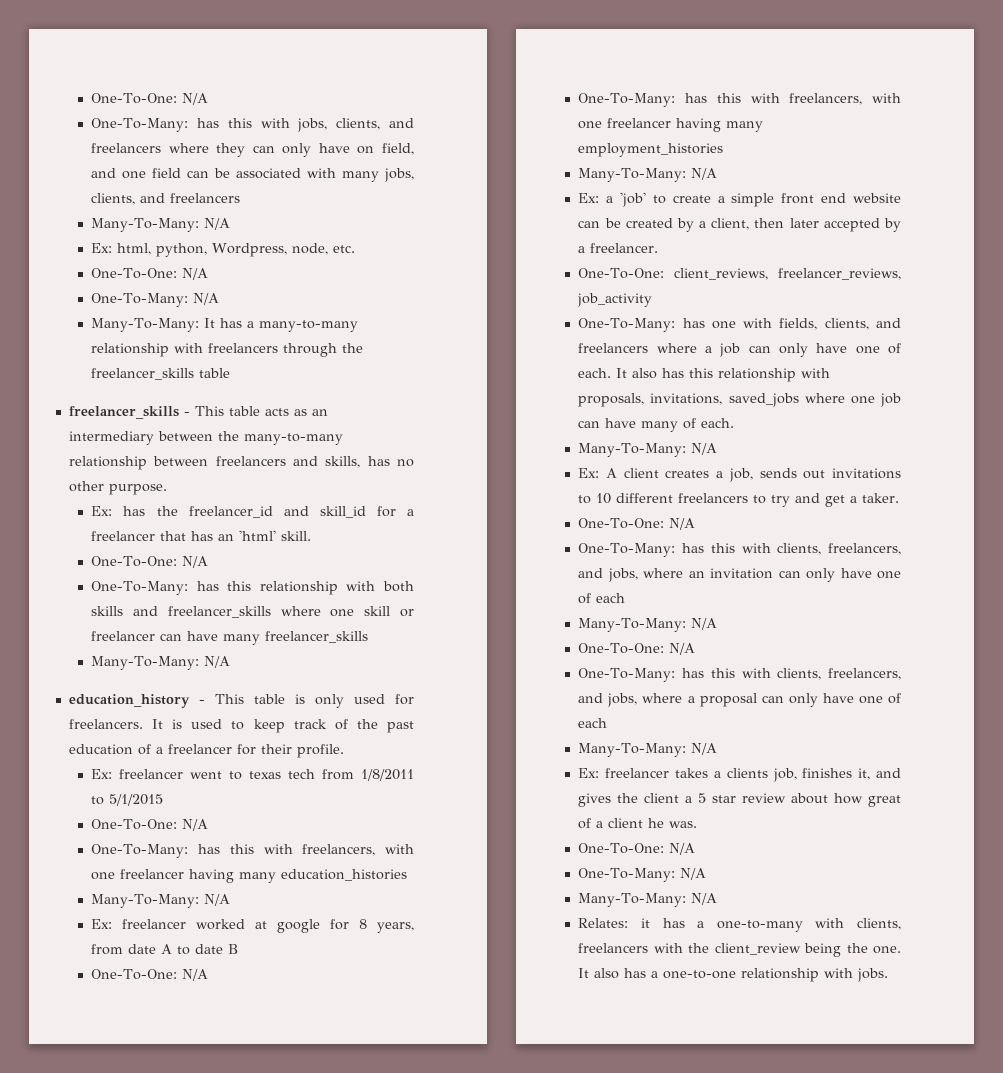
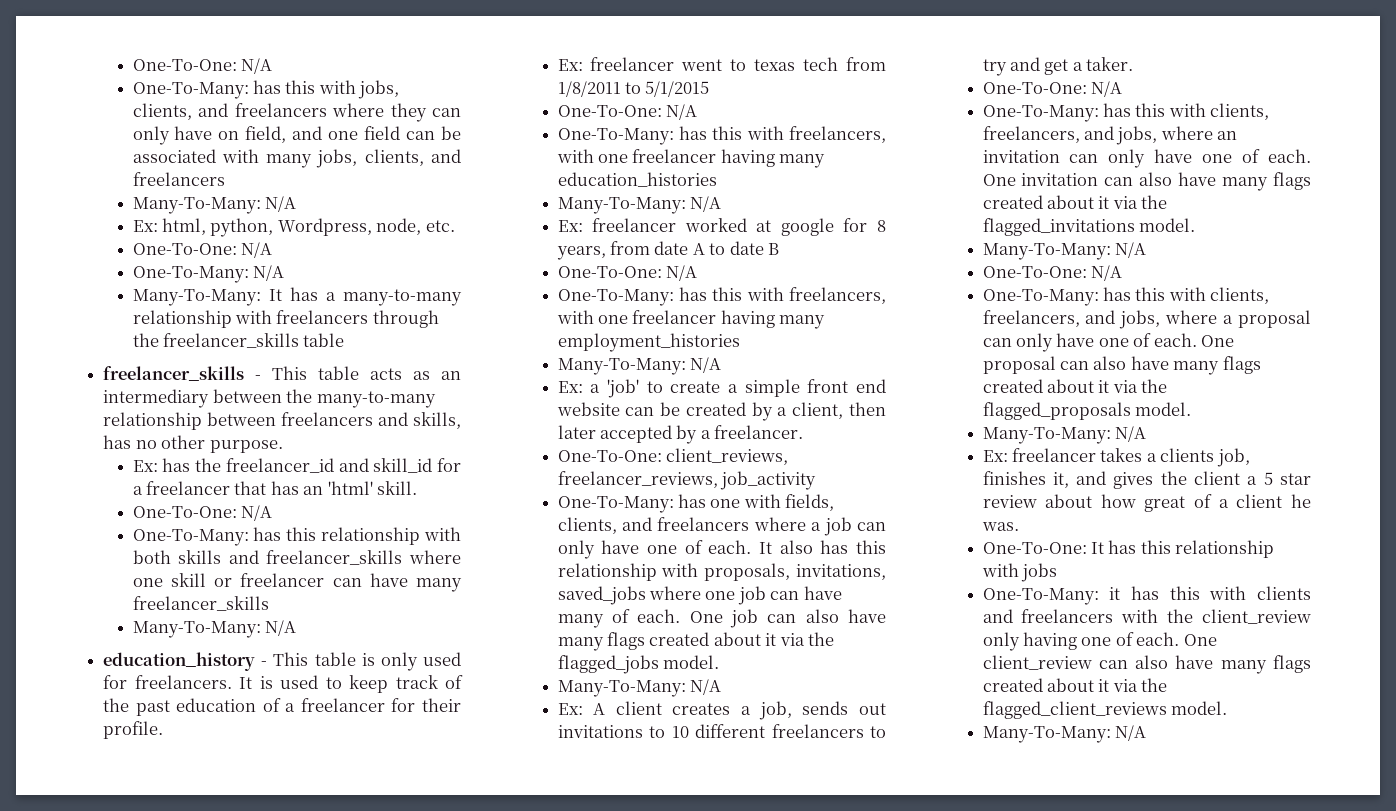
(735, 423) none -> [689,609,886,628] [557,632,835,651] [557,655,719,674] One job can also have many flags created about it via the flagged_jobs model.
[596,593,626,603] each -> [1268,149,1311,163] [982,172,1311,191] [982,195,1168,209] [982,218,1195,236] each. One invitation can also have many flags created about it via the flagged_invitations model.
[578,718,608,728] each -> [1153,333,1235,347] [982,356,1261,375] [982,379,1168,393] [982,402,1191,420] each. One proposal can also have many flags created about it via the flagged_proposals model.
[669,843,696,855] [578,868,707,882] [578,893,718,907] [578,918,901,932] [578,943,901,957] [578,968,889,982] N/A // One-To-Many: N/A // Many-To-Many: N/A // Relates: it has a one-to-many with clients, freelancers with the client_review being the one. It also has a one-to-one relationship with jobs. -> [1090,540,1275,558] [981,563,1057,582] [982,586,1311,605] [982,609,1311,624] [982,632,1217,651] [982,655,1311,674] [982,678,1168,692] [982,701,1227,719] [982,725,1146,743] It has this relationship with jobs // One-To-Many: it has this with clients and freelancers with the client_review only having one of each. One client_review can also have many flags created about it via the flagged_client_reviews model. // Many-To-Many: N/A

